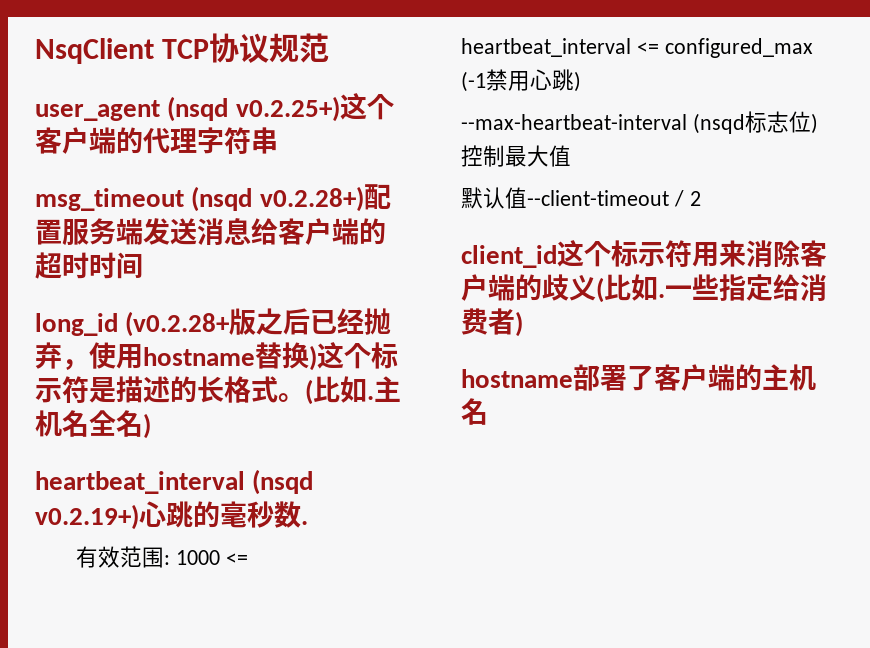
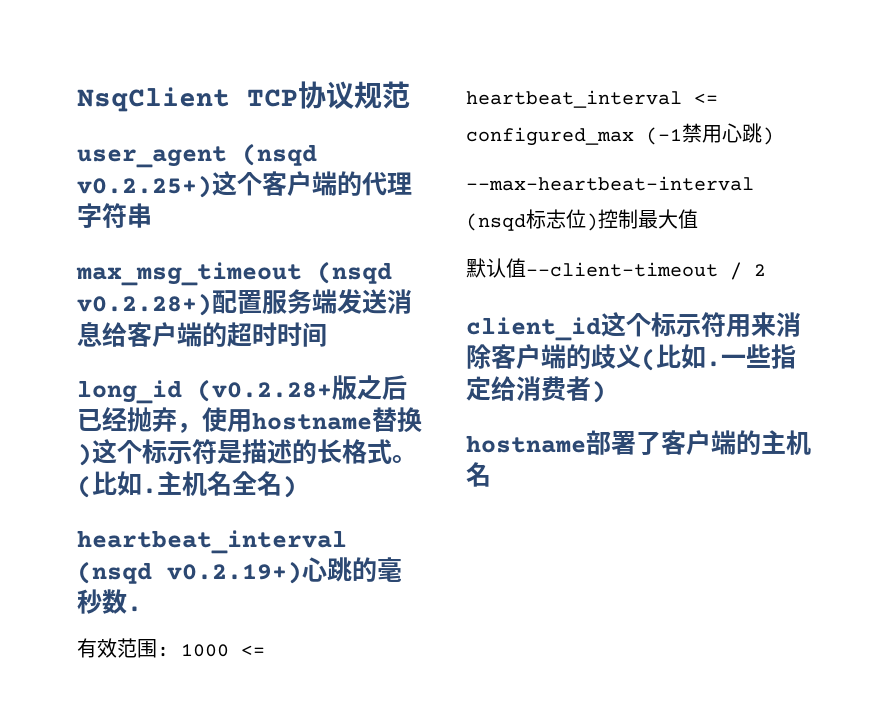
[35,188,184,211] msg_timeout -> [76,262,302,286] max_msg_timeout

